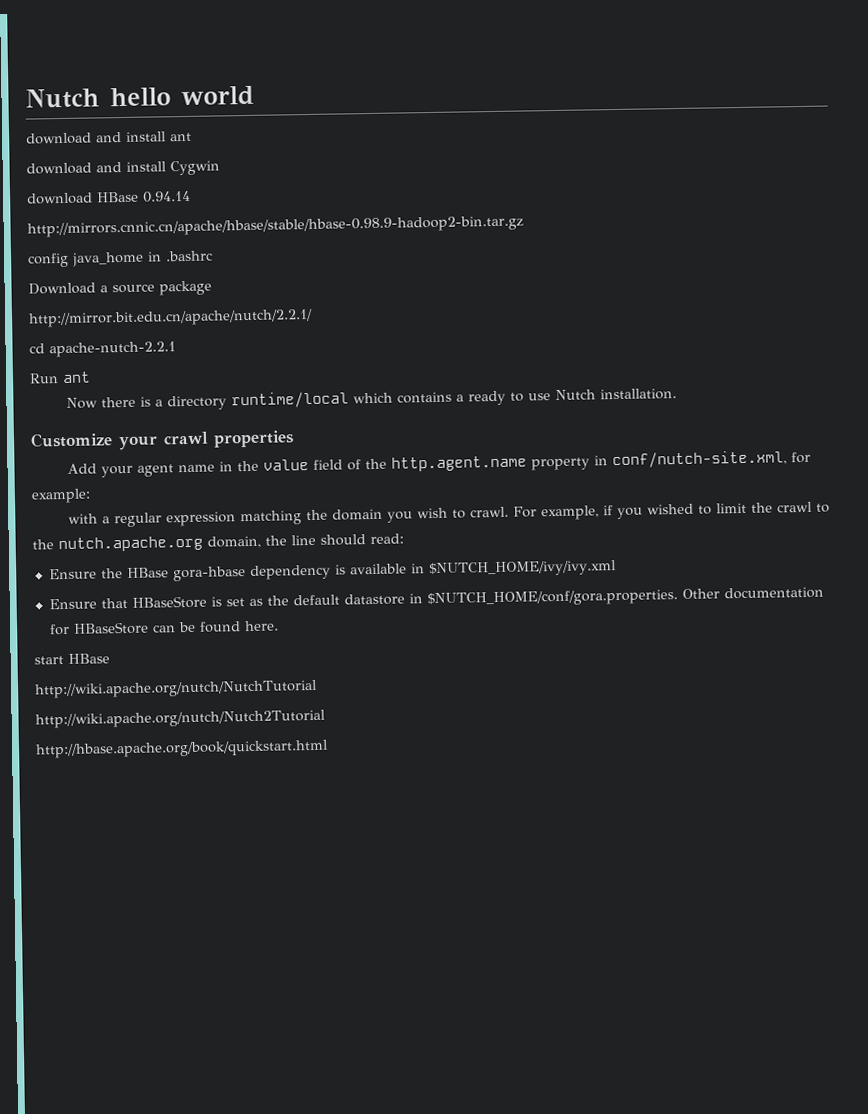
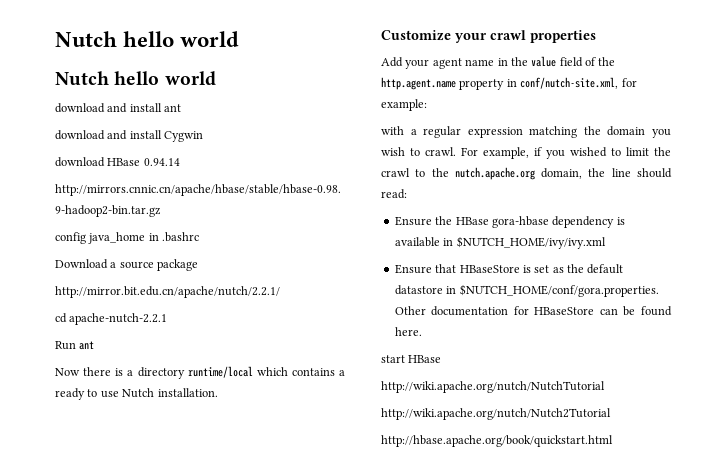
[25,85,254,109] Nutch hello world -> [55,31,240,47] [55,71,216,86] Nutch hello world // Nutch hello world

